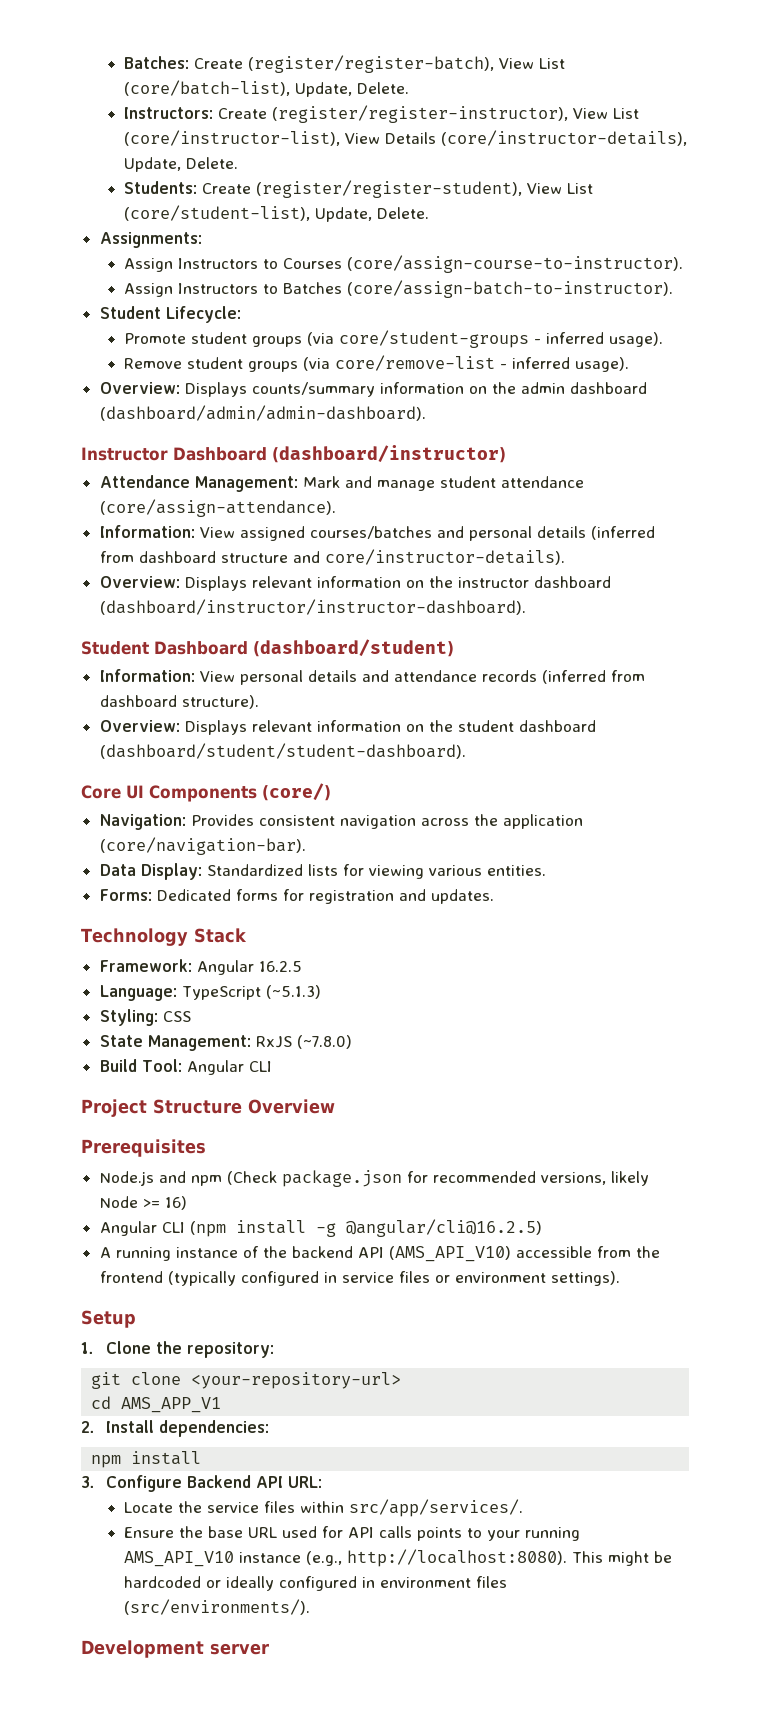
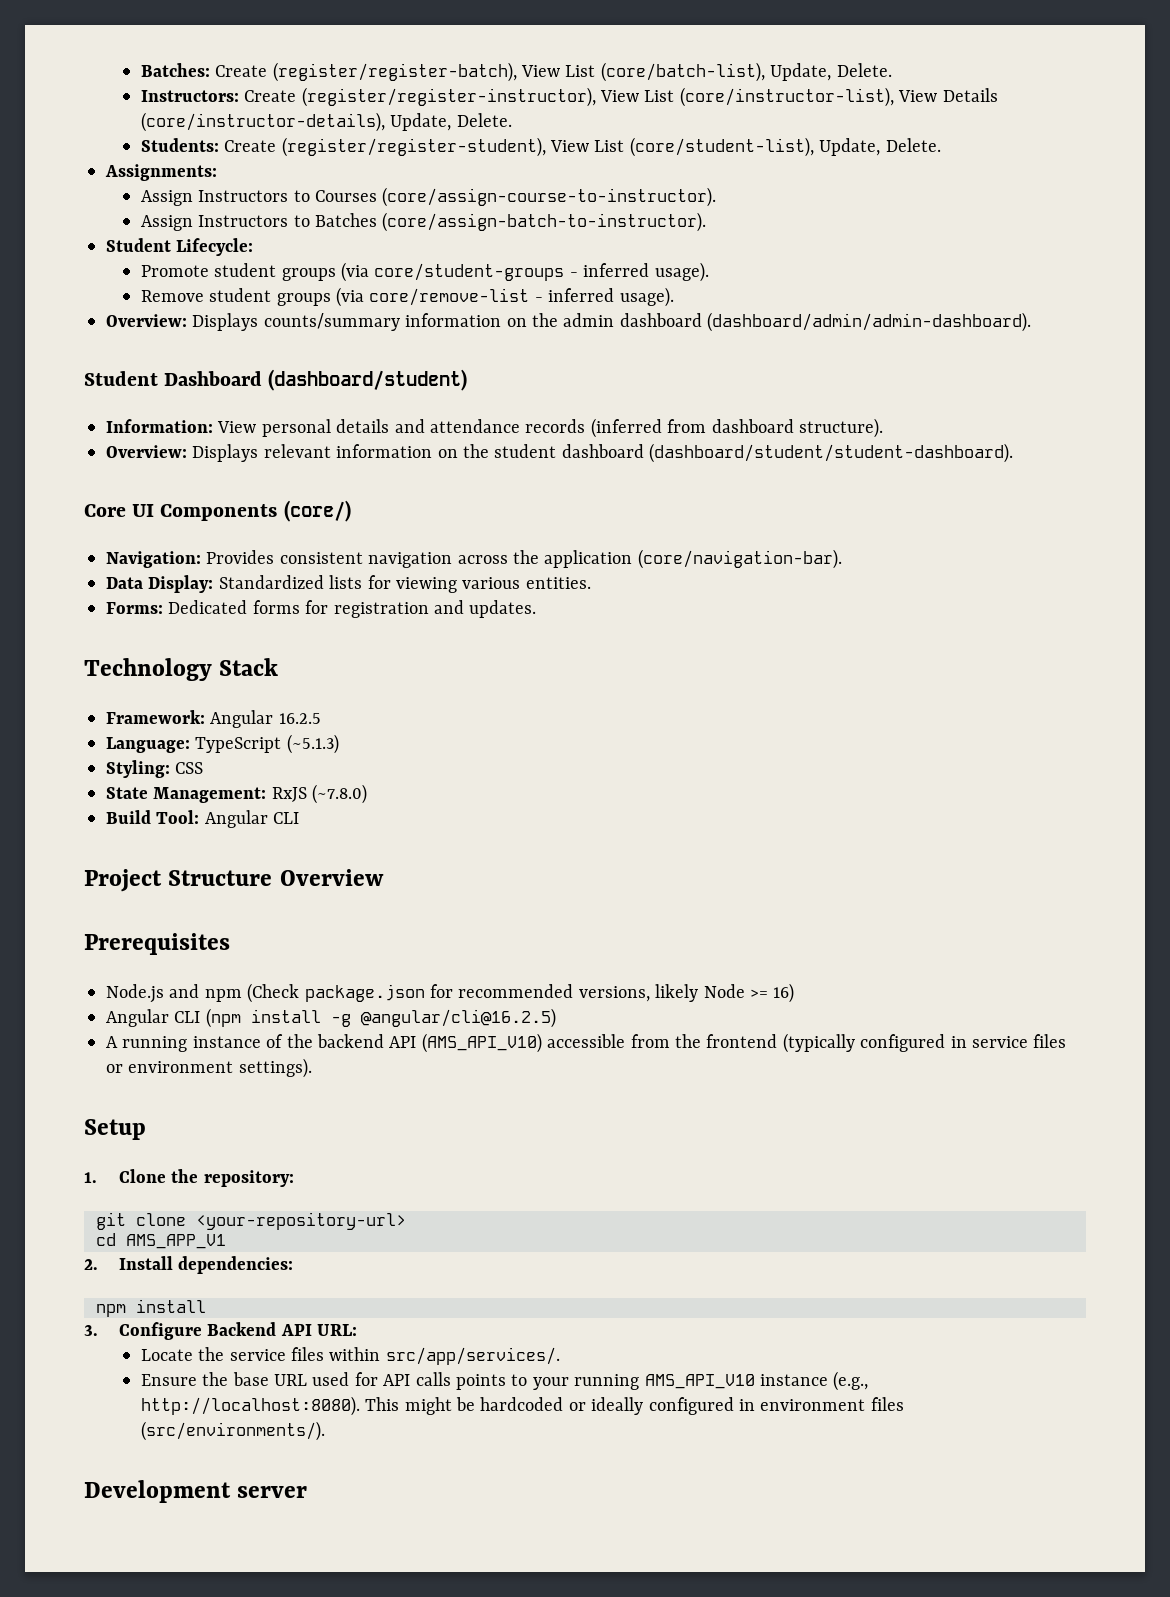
[81,445,506,463] [99,475,584,492] [99,499,336,517] [99,525,655,541] [99,549,565,565] [99,576,611,591] [99,599,526,615] // Instructor Dashboard (dashboard/instructor) // Attendance Management: Mark and manage student attendance (core/assign-attendance). // Information: View assigned courses/batches and personal details (inferred from dashboard structure and core/instructor-details). // Overview: Displays relevant information on the instructor dashboard (dashboard/instructor/instructor-dashboard). -> (1032, 322) none

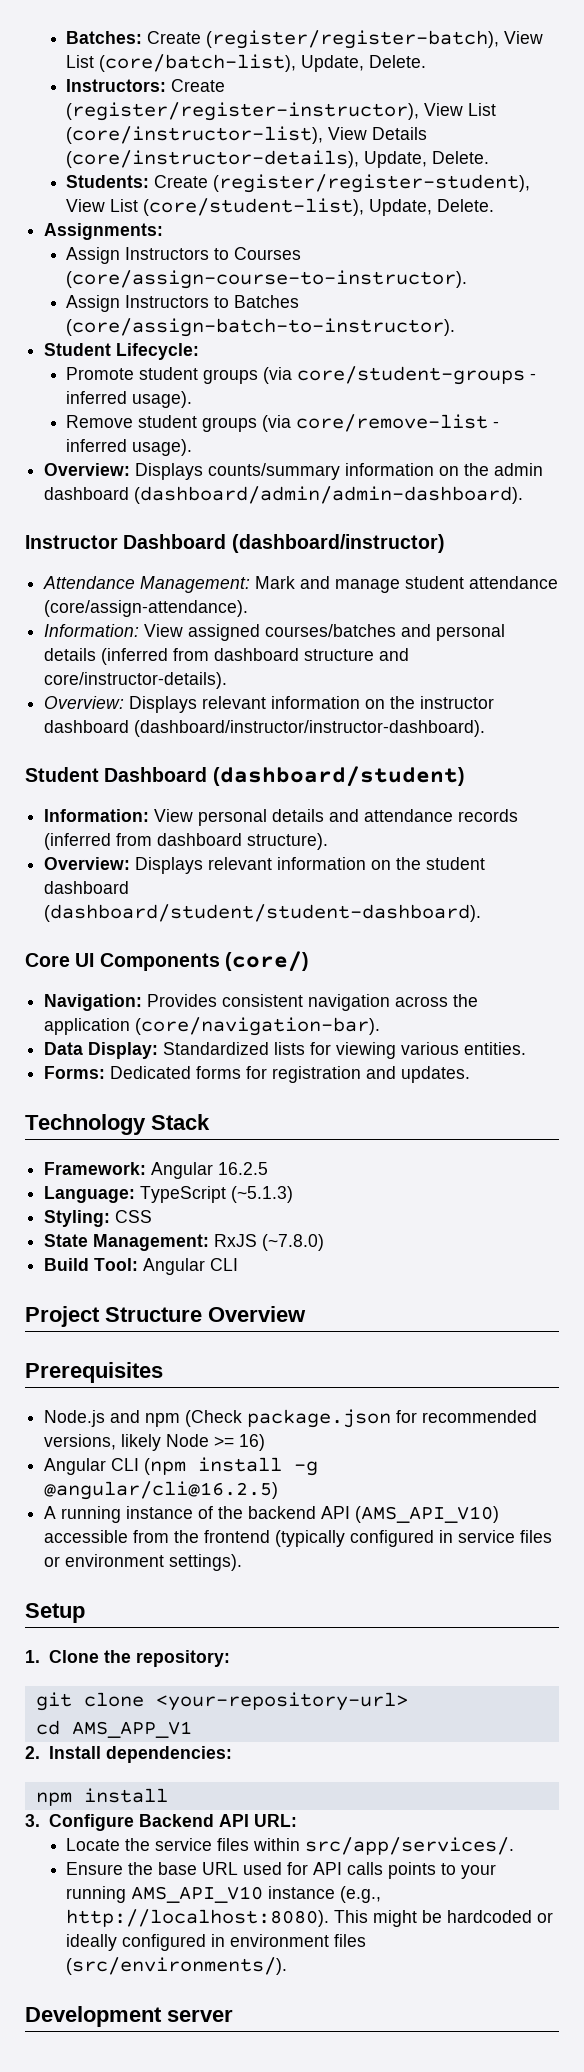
(1032, 322) none -> [25,534,445,553] [43,576,559,593] [44,600,249,617] [44,624,506,641] [44,648,410,665] [44,672,228,689] [44,696,495,713] [44,720,486,737] // Instructor Dashboard (dashboard/instructor) // Attendance Management: Mark and manage student attendance (core/assign-attendance). // Information: View assigned courses/batches and personal details (inferred from dashboard structure and core/instructor-details). // Overview: Displays relevant information on the instructor dashboard (dashboard/instructor/instructor-dashboard).

